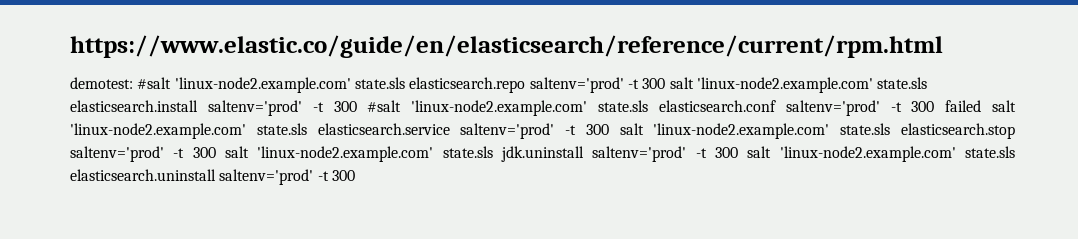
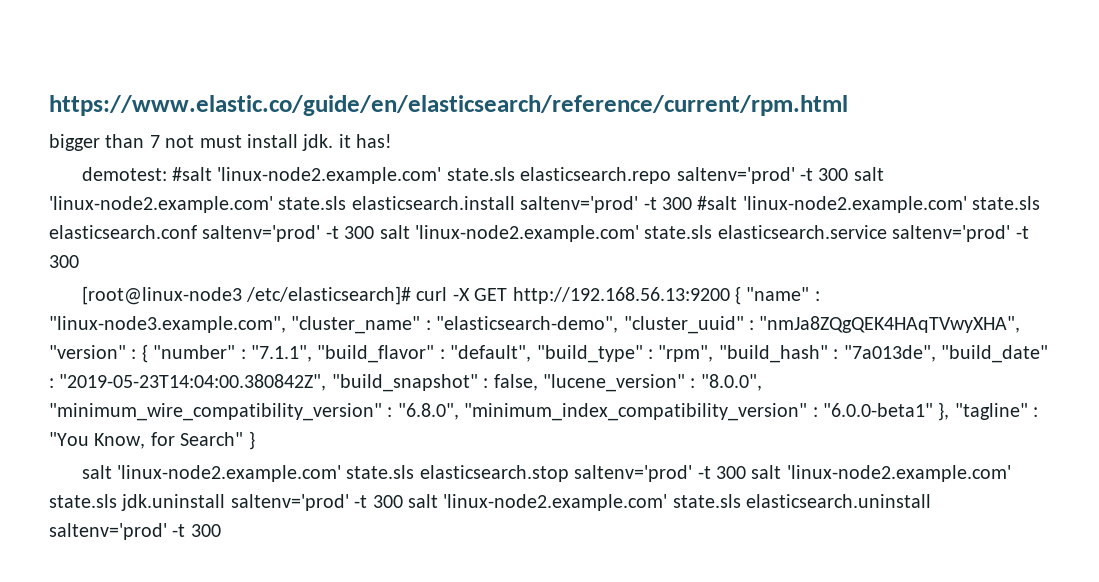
(943, 46) none -> [49,134,393,151] // bigger than 7 not must install jdk. it has!
[945,100,982,112] failed -> (375, 232) none
(609, 129) none -> [81,286,820,305] [49,316,1021,334] [49,344,1048,363] [49,374,762,392] [49,402,1039,421] [49,431,255,450] // [root@linux-node3 /etc/elasticsearch]# curl -X GET http://192.168.56.13:9200 { "name" : "linux-node3.example.com", "cluster_name" : "elasticsearch-demo", "cluster_uuid" : "nmJa8ZQgQEK4HAqTVwyXHA", "version" : { "number" : "7.1.1", "build_flavor" : "default", "build_type" : "rpm", "build_hash" : "7a013de", "build_date" : "2019-05-23T14:04:00.380842Z", "build_snapshot" : false, "lucene_version" : "8.0.0", "minimum_wire_compatibility_version" : "6.8.0", "minimum_index_compatibility_version" : "6.0.0-beta1" }, "tagline" : "You Know, for Search" } //

